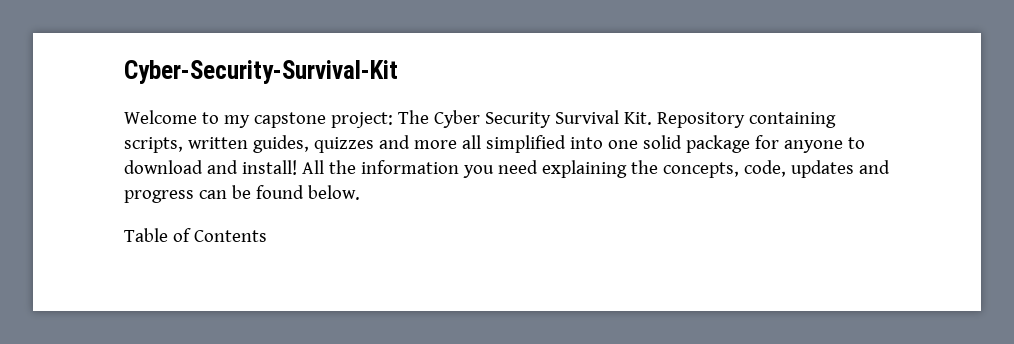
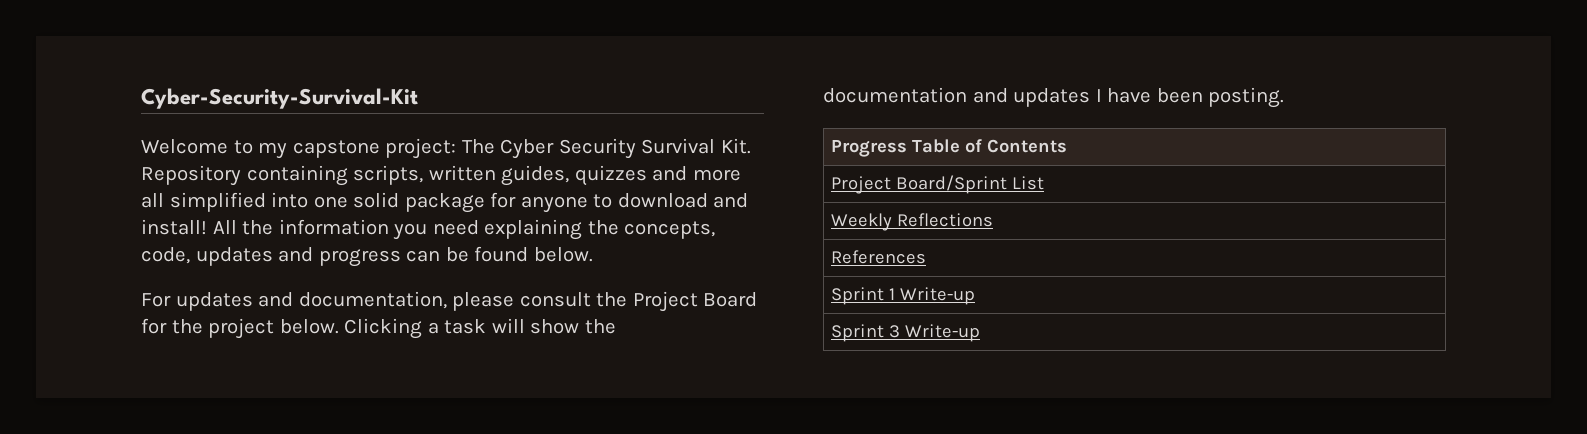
[124,228,267,242] Table of Contents -> [141,291,758,312] [141,318,616,339] [823,87,1285,108] [831,139,1068,157] [831,175,1045,194] [831,213,994,231] [831,250,927,264] [831,287,976,305] [831,324,981,342] For updates and documentation, please consult the Project Board for the project below. Clicking a task will show the documentation and updates I have been posting. // Progress Table of Contents // Project Board/Sprint List // Weekly Reflections // References // Sprint 1 Write-up // Sprint 3 Write-up

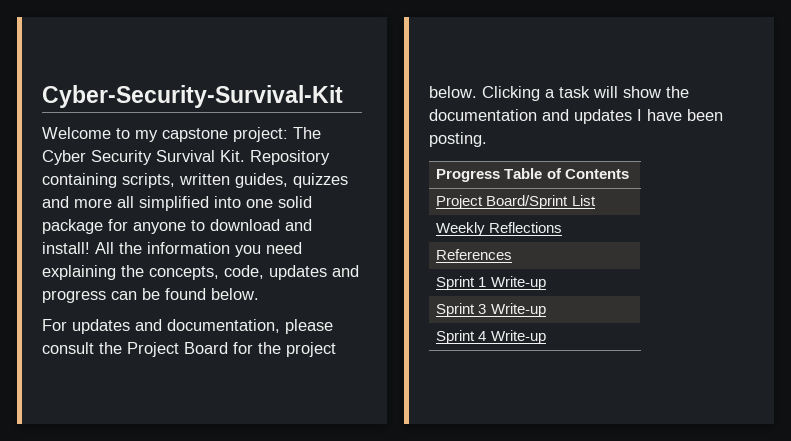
(981, 333) none -> [436,330,546,344] // Sprint 4 Write-up

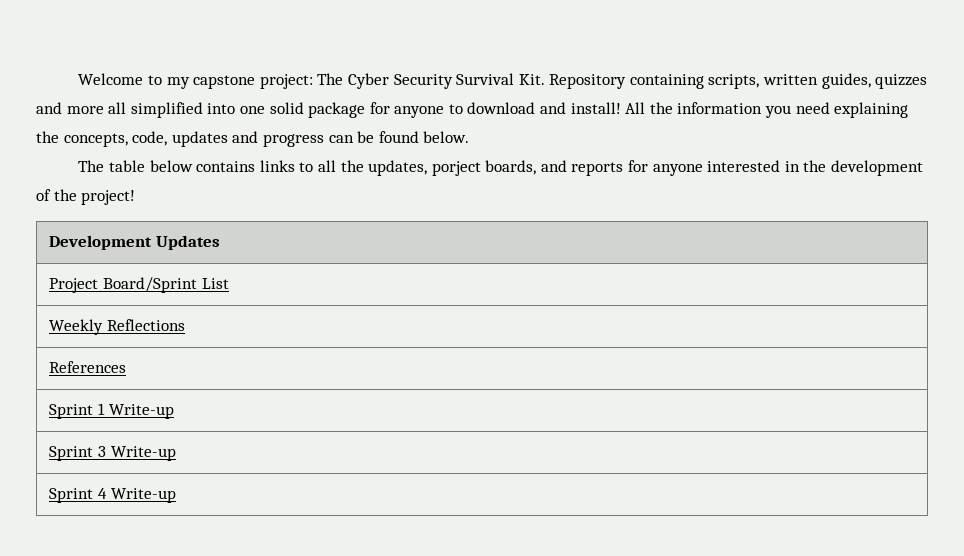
[42,85,343,108] Cyber-Security-Survival-Kit // -> (78, 79) none
[42,319,333,334] [42,342,336,357] [429,86,689,101] [429,109,723,124] [429,132,487,147] [436,168,629,182] For updates and documentation, please consult the Project Board for the project below. Clicking a task will show the documentation and updates I have been posting. // Progress Table of Contents -> [78,160,924,176] [36,189,136,205] [49,235,220,250] The table below contains links to all the updates, porject boards, and reports for anyone interested in the development of the project! // Development Updates

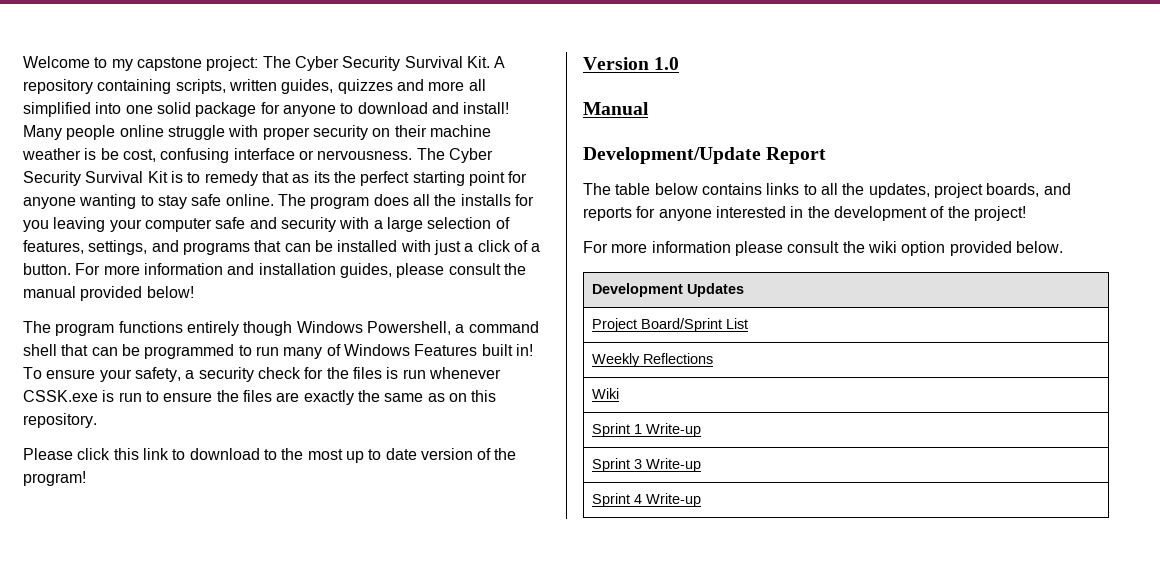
[549,74,627,89] Repository -> [494,56,506,68] [23,79,93,94] A repository
[625,102,909,118] [36,131,470,147] All the information you need explaining the concepts, code, updates and progress can be found below. -> [23,125,491,140] [22,148,493,163] [23,171,528,186] [23,194,534,209] [23,217,510,232] [23,240,541,255] [23,263,526,278] [23,286,194,301] [23,321,539,336] [23,344,533,359] [23,367,501,382] [23,390,497,405] [23,413,97,428] [23,448,517,463] [23,471,86,486] [583,57,680,70] [583,102,649,115] [583,147,827,164] Many people online struggle with proper security on their machine weather is be cost, confusing interface or nervousness. The Cyber Security Survival Kit is to remedy that as its the perfect starting point for anyone wanting to stay safe online. The program does all the installs for you leaving your computer safe and security with a large selection of features, settings, and programs that can be installed with just a click of a button. For more information and installation guides, please consult the manual provided below! // The program functions entirely though Windows Powershell, a command shell that can be programmed to run many of Windows Features built in! To ensure your safety, a security check for the files is run whenever CSSK.exe is run to ensure the files are exactly the same as on this repository. // Please click this link to download to the most up to date version of the program! // Version 1.0 // Manual // Development/Update Report
[431,161,481,176] porject -> [933,183,983,198] project
(136, 197) none -> [583,241,1063,256] // For more information please consult the wiki option provided below.
[49,361,127,373] References -> [591,388,619,399] Wiki

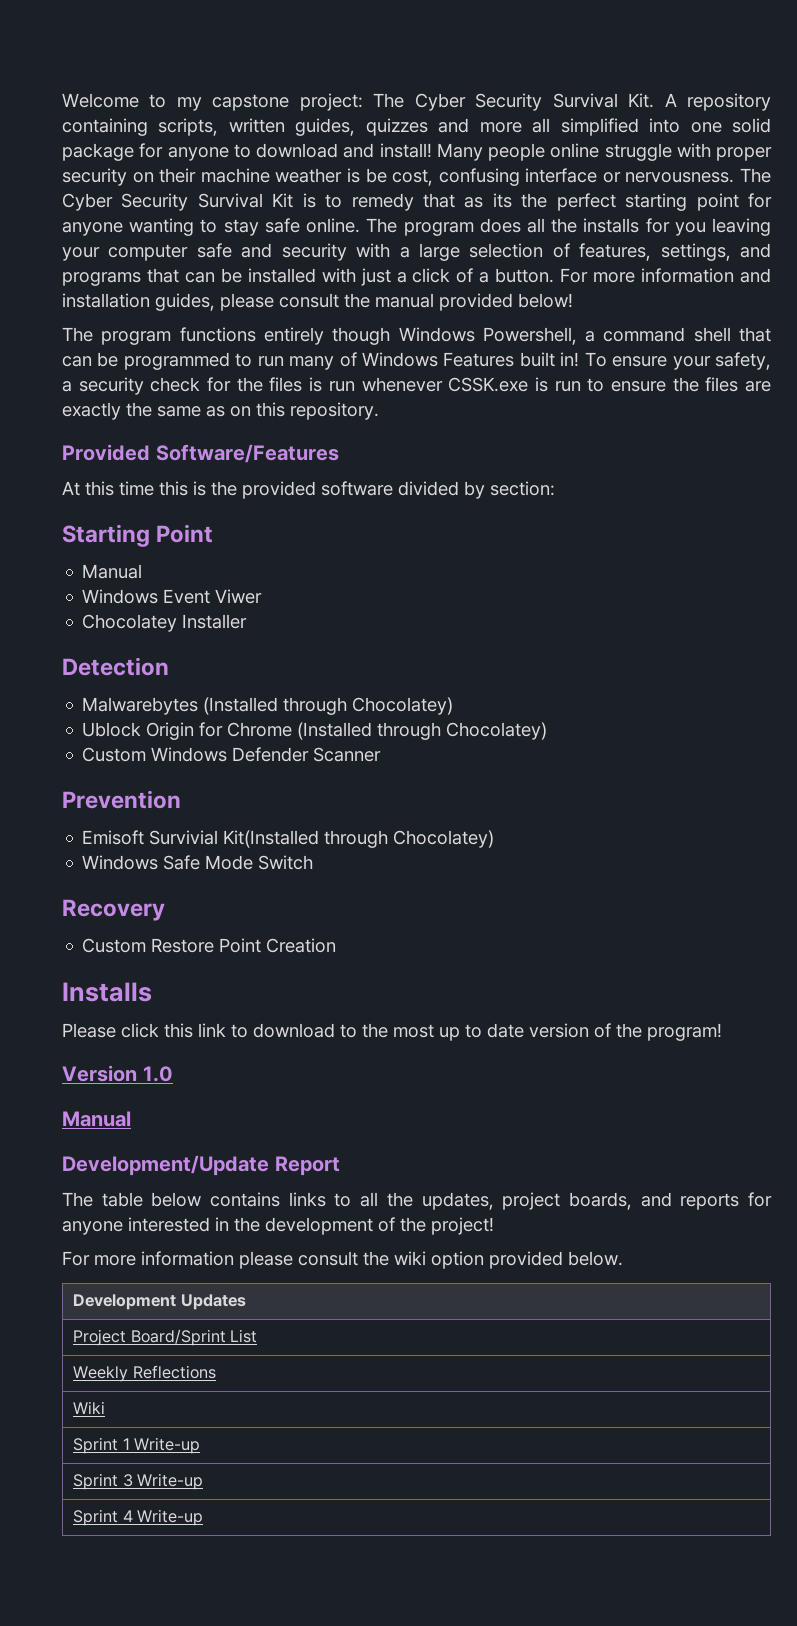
(97, 420) none -> [62,444,339,463] [62,481,555,499] [62,524,214,547] [82,564,143,579] [82,589,263,604] [82,614,248,632] [62,657,169,676] [82,697,454,715] [82,722,548,740] [82,747,382,762] [62,790,181,809] [82,830,495,848] [82,855,314,870] [62,899,165,921] [82,938,337,953] [62,982,152,1002] // Provided Software/Features // At this time this is the provided software divided by section: // Starting Point // Manual // Windows Event Viwer // Chocolatey Installer // Detection // Malwarebytes (Installed through Chocolatey) // Ublock Origin for Chrome (Installed through Chocolatey) // Custom Windows Defender Scanner // Prevention // Emisoft Survivial Kit(Installed through Chocolatey) // Windows Safe Mode Switch // Recovery // Custom Restore Point Creation // Installs

